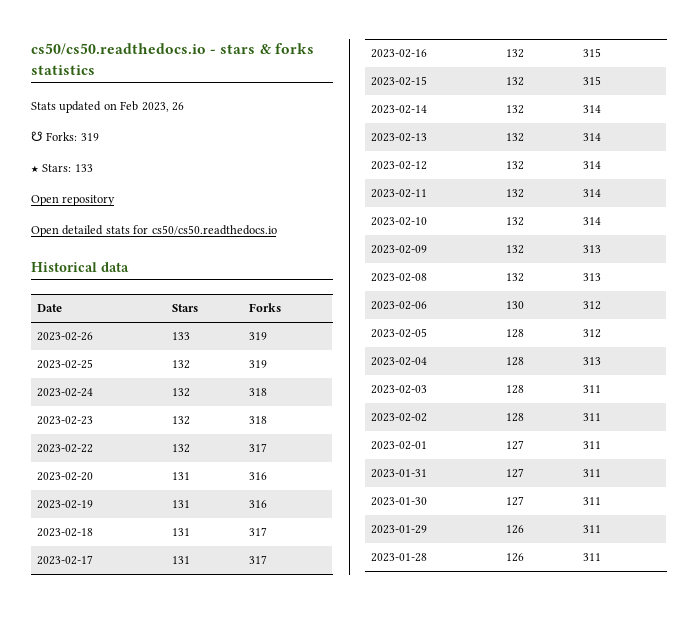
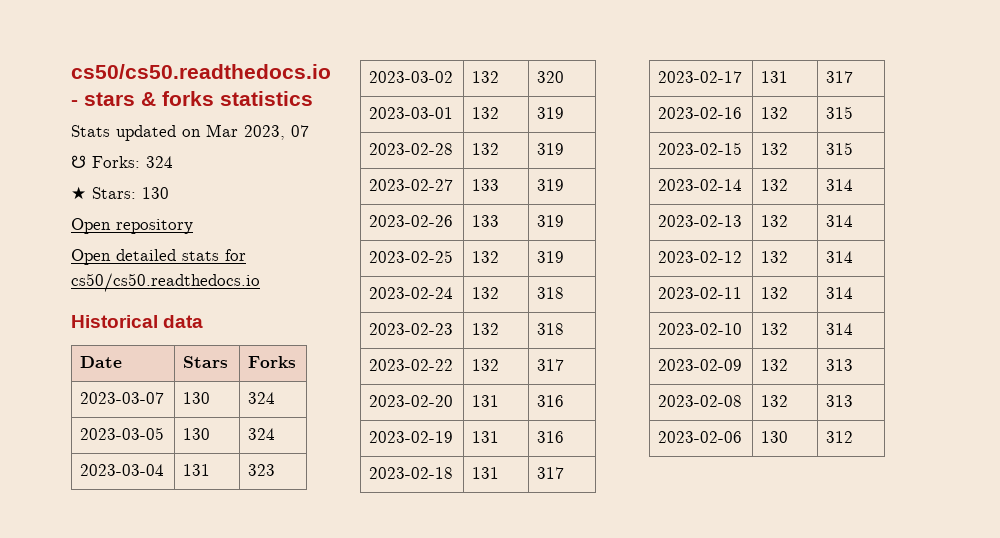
[120,101,184,112] Feb 2023, 26 -> [206,124,309,140] Mar 2023, 07
[80,133,99,141] 319 -> [146,156,173,168] 324
[74,164,93,172] 133 -> [142,187,169,199] 130
(281, 307) none -> [80,392,165,404] [183,392,211,404] [248,392,276,404] [80,427,165,440] [183,428,211,440] [248,428,276,440] [80,464,165,476] [183,464,211,476] [248,464,276,476] [369,71,454,83] [472,71,500,83] [537,71,565,83] [369,107,454,119] [472,107,500,119] [537,107,565,119] [369,143,454,155] [472,143,500,155] [537,143,565,155] [369,179,454,191] [472,179,500,191] [537,179,565,191] // 2023-03-07 | 130 | 324 // 2023-03-05 | 130 | 324 // 2023-03-04 | 131 | 323 // 2023-03-02 | 132 | 320 // 2023-03-01 | 132 | 319 // 2023-02-28 | 132 | 319 // 2023-02-27 | 133 | 319
[370,328,427,338] [505,329,524,338] [582,329,601,338] [370,357,427,366] [505,357,524,366] [582,357,601,365] [370,385,427,394] [505,385,524,394] [582,385,601,393] [370,413,427,422] [505,413,524,422] [582,413,601,421] [370,441,427,450] [505,440,524,450] [582,441,601,449] [370,469,427,478] [505,468,524,478] [582,469,601,477] [370,497,427,506] [505,496,524,506] [582,497,601,505] [370,525,427,534] [505,525,524,534] [582,525,601,533] [370,553,427,562] [505,553,524,562] [582,553,601,561] // 2023-02-05 | 128 | 312 // 2023-02-04 | 128 | 313 // 2023-02-03 | 128 | 311 // 2023-02-02 | 128 | 311 // 2023-02-01 | 127 | 311 // 2023-01-31 | 127 | 311 // 2023-01-30 | 127 | 311 // 2023-01-29 | 126 | 311 // 2023-01-28 | 126 | 311 -> (854, 437) none

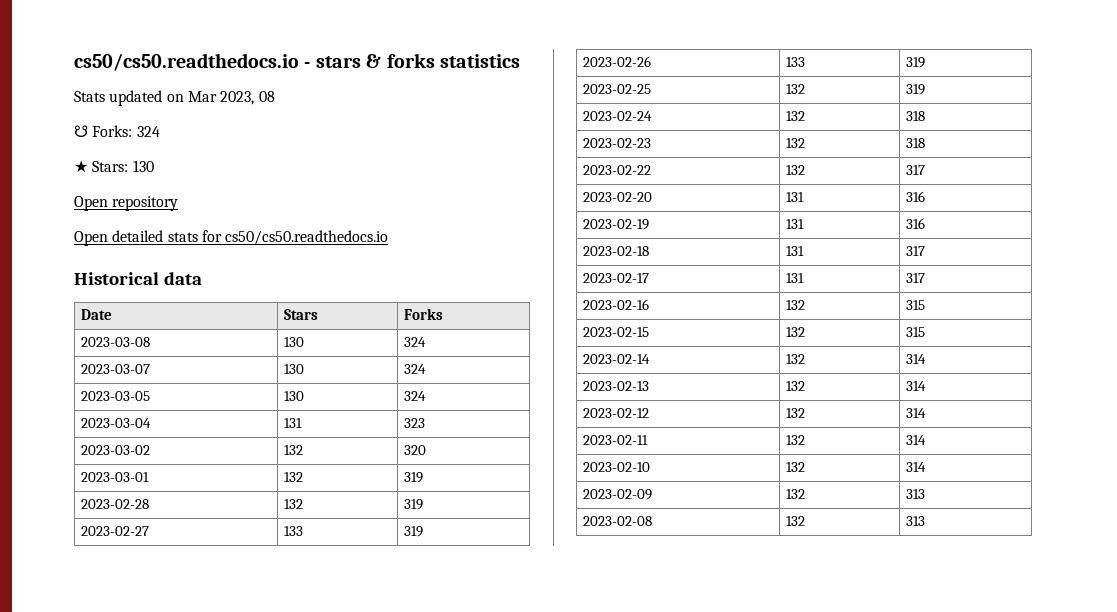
[291,125,309,137] 07 -> [258,91,275,102] 08
(297, 362) none -> [81,337,151,347] [284,337,305,347] [404,337,427,347] // 2023-03-08 | 130 | 324
[658,431,743,443] [761,431,789,443] [826,431,854,443] // 2023-02-06 | 130 | 312 -> (926, 521) none

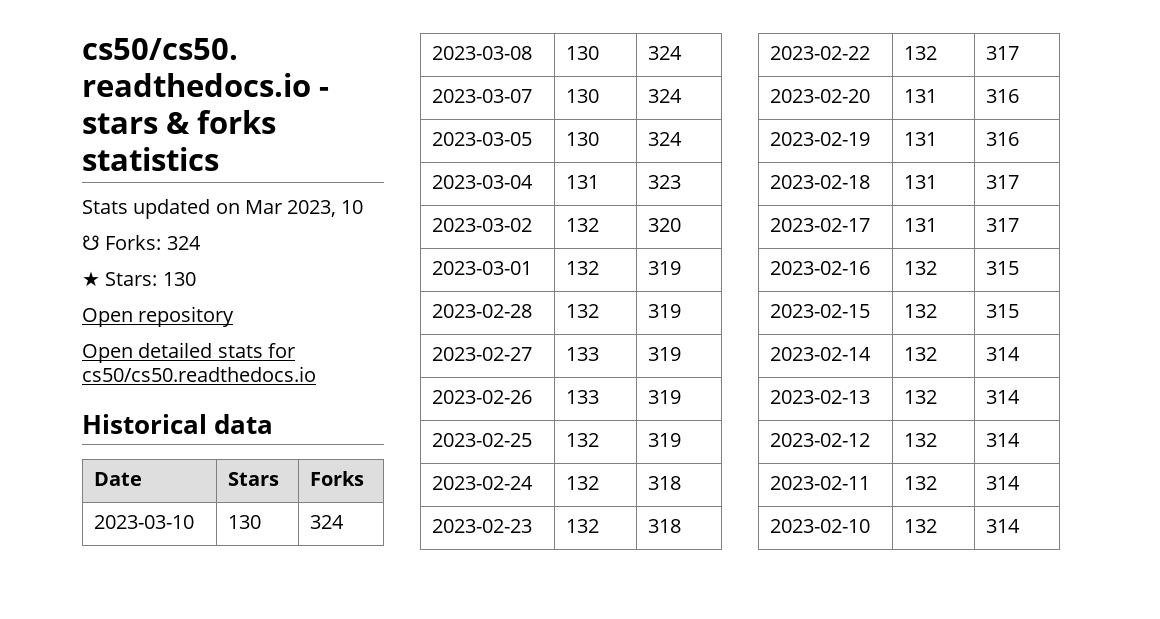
[258,91,275,102] 08 -> [341,200,364,214] 10
(444, 314) none -> [94,515,195,529] [228,515,262,529] [310,515,345,529] // 2023-03-10 | 130 | 324
[583,489,653,500] [786,489,806,499] [906,489,926,499] [583,516,653,526] [786,516,806,526] [906,516,926,526] // 2023-02-09 | 132 | 313 // 2023-02-08 | 132 | 313 -> (1021, 526) none

